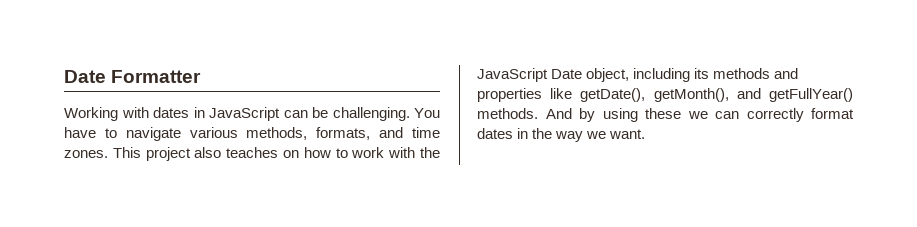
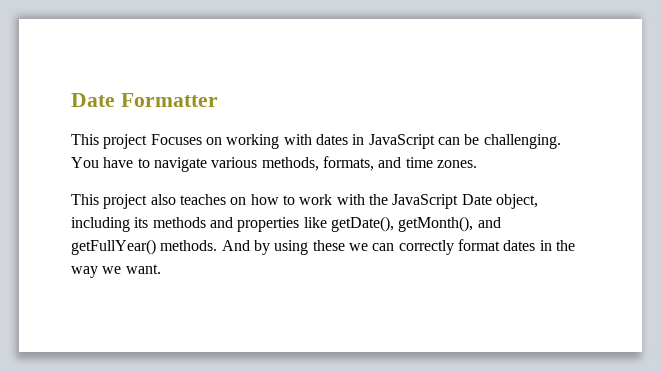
[64,107,118,121] Working -> [71,134,280,149] This project Focuses on working
(108, 154) none -> (477, 164) //

